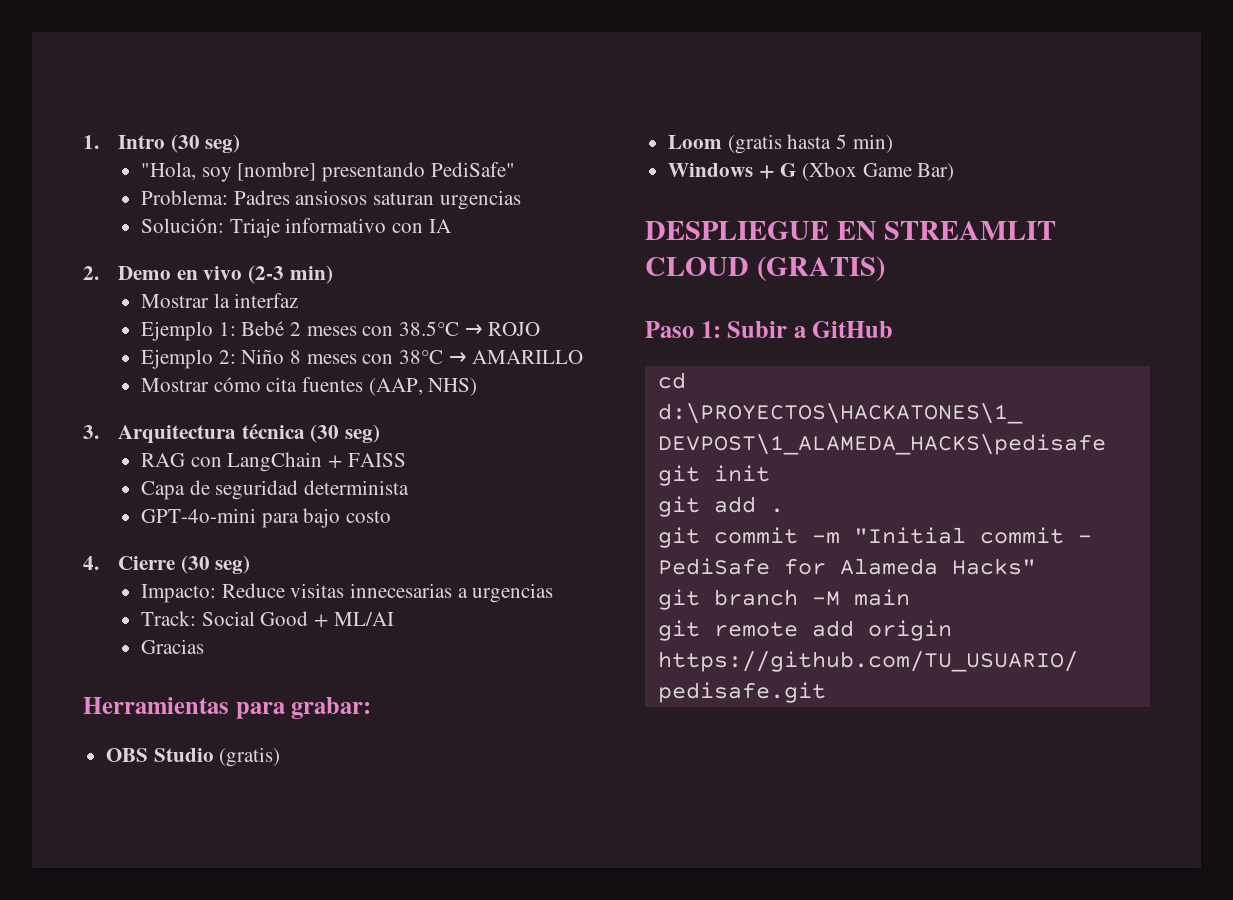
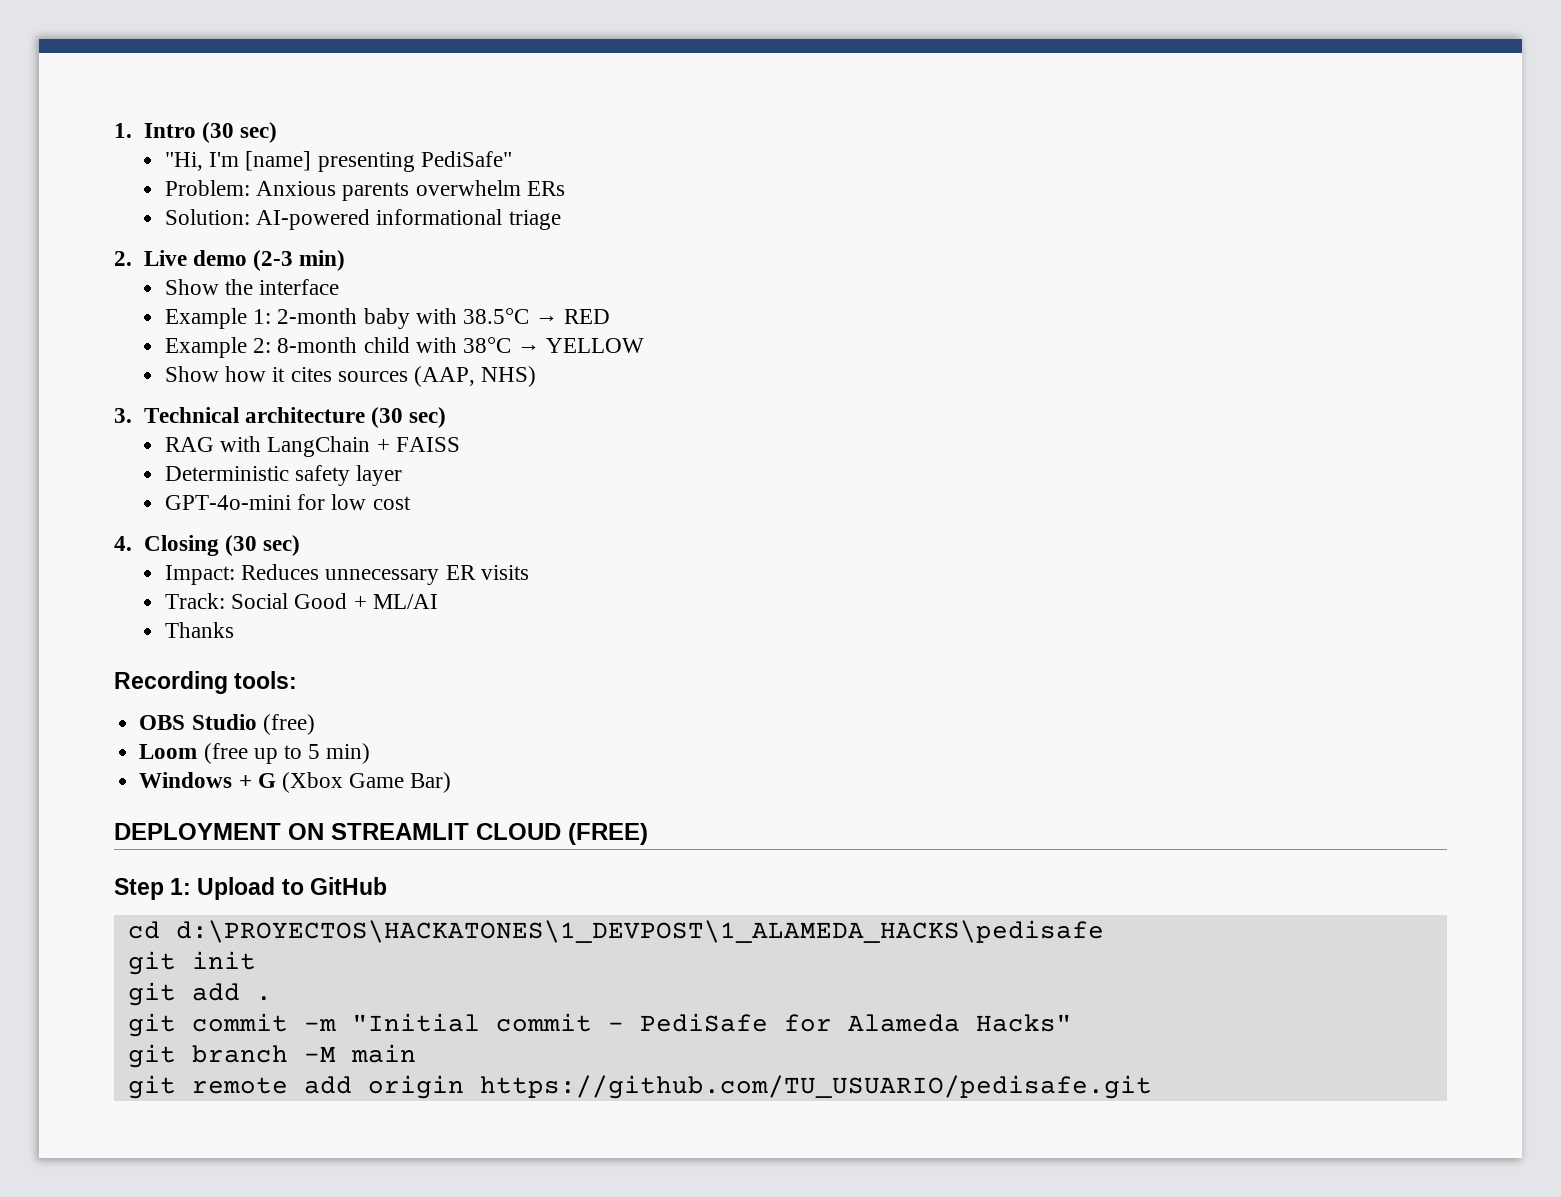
[205,134,241,153] [141,162,515,182] [141,190,521,210] [141,218,451,238] [83,265,333,284] [141,293,299,308] [141,321,541,341] [141,349,584,369] [141,377,364,392] seg) // "Hola, soy [nombre] presentando PediSafe" // Problema: Padres ansiosos saturan urgencias // Solución: Triaje informativo con IA // 2. Demo en vivo (2-3 min) // Mostrar la interfaz // Ejemplo 1: Bebé 2 meses con 38.5°C → ROJO // Ejemplo 2: Niño 8 meses con 38°C → AMARILLO // Mostrar cómo cita fuentes -> [239,122,277,143] [164,151,512,172] [164,180,565,201] [164,209,561,230] [114,250,346,271] [164,279,340,295] [164,308,611,329] [164,337,645,358] [164,366,408,382] sec) // "Hi, I'm [name] presenting PediSafe" // Problem: Anxious parents overwhelm ERs // Solution: AI-powered informational triage // 2. Live demo (2-3 min) // Show the interface // Example 1: 2-month baby with 38.5°C → RED // Example 2: 8-month child with 38°C → YELLOW // Show how it cites sources
[118,423,381,444] Arquitectura técnica (30 seg) -> [143,407,447,428] Technical architecture (30 sec)
[190,457,222,467] con -> [220,436,262,452] with
[141,480,410,500] [141,508,392,528] [83,555,251,574] [141,583,554,603] Capa de seguridad determinista // GPT-4o-mini para bajo costo // 4. Cierre (30 seg) // Impacto: Reduce visitas innecesarias a urgencias -> [164,465,403,486] [164,494,411,510] [114,535,300,556] [164,564,529,585] Deterministic safety layer // GPT-4o-mini for low cost // 4. Closing (30 sec) // Impact: Reduces unnecessary ER visits
[141,639,205,654] [83,697,372,719] Gracias // Herramientas para grabar: -> [164,622,234,638] [114,671,298,694] Thanks // Recording tools:
[219,747,281,767] (gratis) -> [262,714,315,735] (free)
[727,134,832,154] (gratis hasta -> [203,743,302,764] (free up to
[645,221,1057,240] [645,256,885,281] [645,321,806,338] DESPLIEGUE EN STREAMLIT CLOUD (GRATIS) // Paso 1: Subir a -> [114,823,648,845] [114,877,304,900] DEPLOYMENT ON STREAMLIT CLOUD (FREE) // Step 1: Upload to

